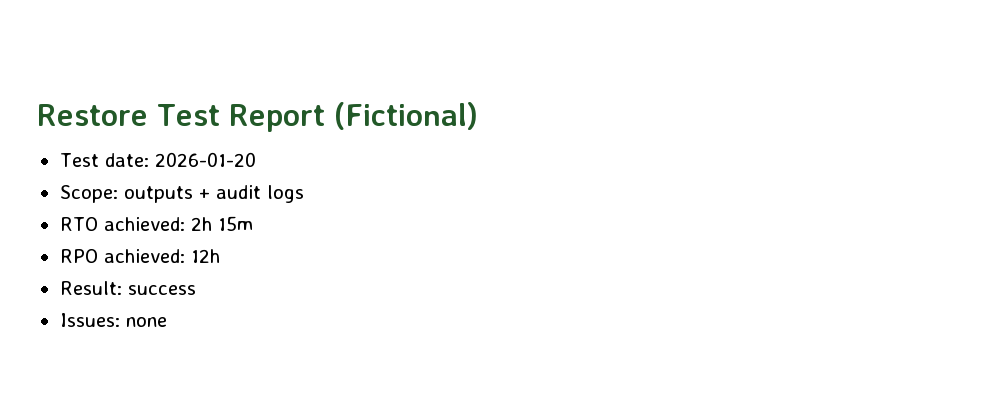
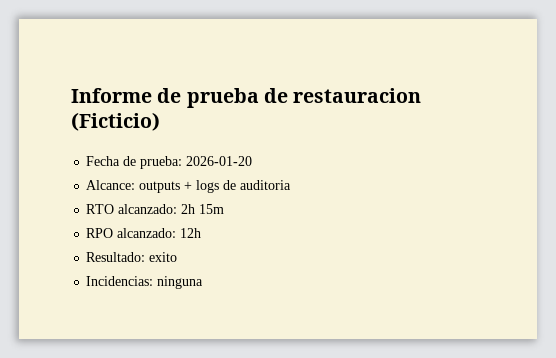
[37,102,478,132] [59,153,149,167] Restore Test Report (Fictional) // Test date: -> [71,88,422,108] [71,112,160,131] [86,156,183,169] Informe de prueba de restauracion (Ficticio) // Fecha de prueba:
[59,185,118,203] Scope: -> [86,180,136,190] Alcance:
[215,185,261,199] audit -> (193, 185) none
(304, 194) none -> [223,180,292,190] de auditoria
[103,217,185,231] achieved: -> [118,204,178,214] alcanzado:
[103,249,185,263] achieved: -> [117,228,177,238] alcanzado:
[59,281,196,295] [59,313,167,327] Result: success // Issues: none -> [86,252,178,262] [86,276,204,289] Resultado: exito // Incidencias: ninguna

